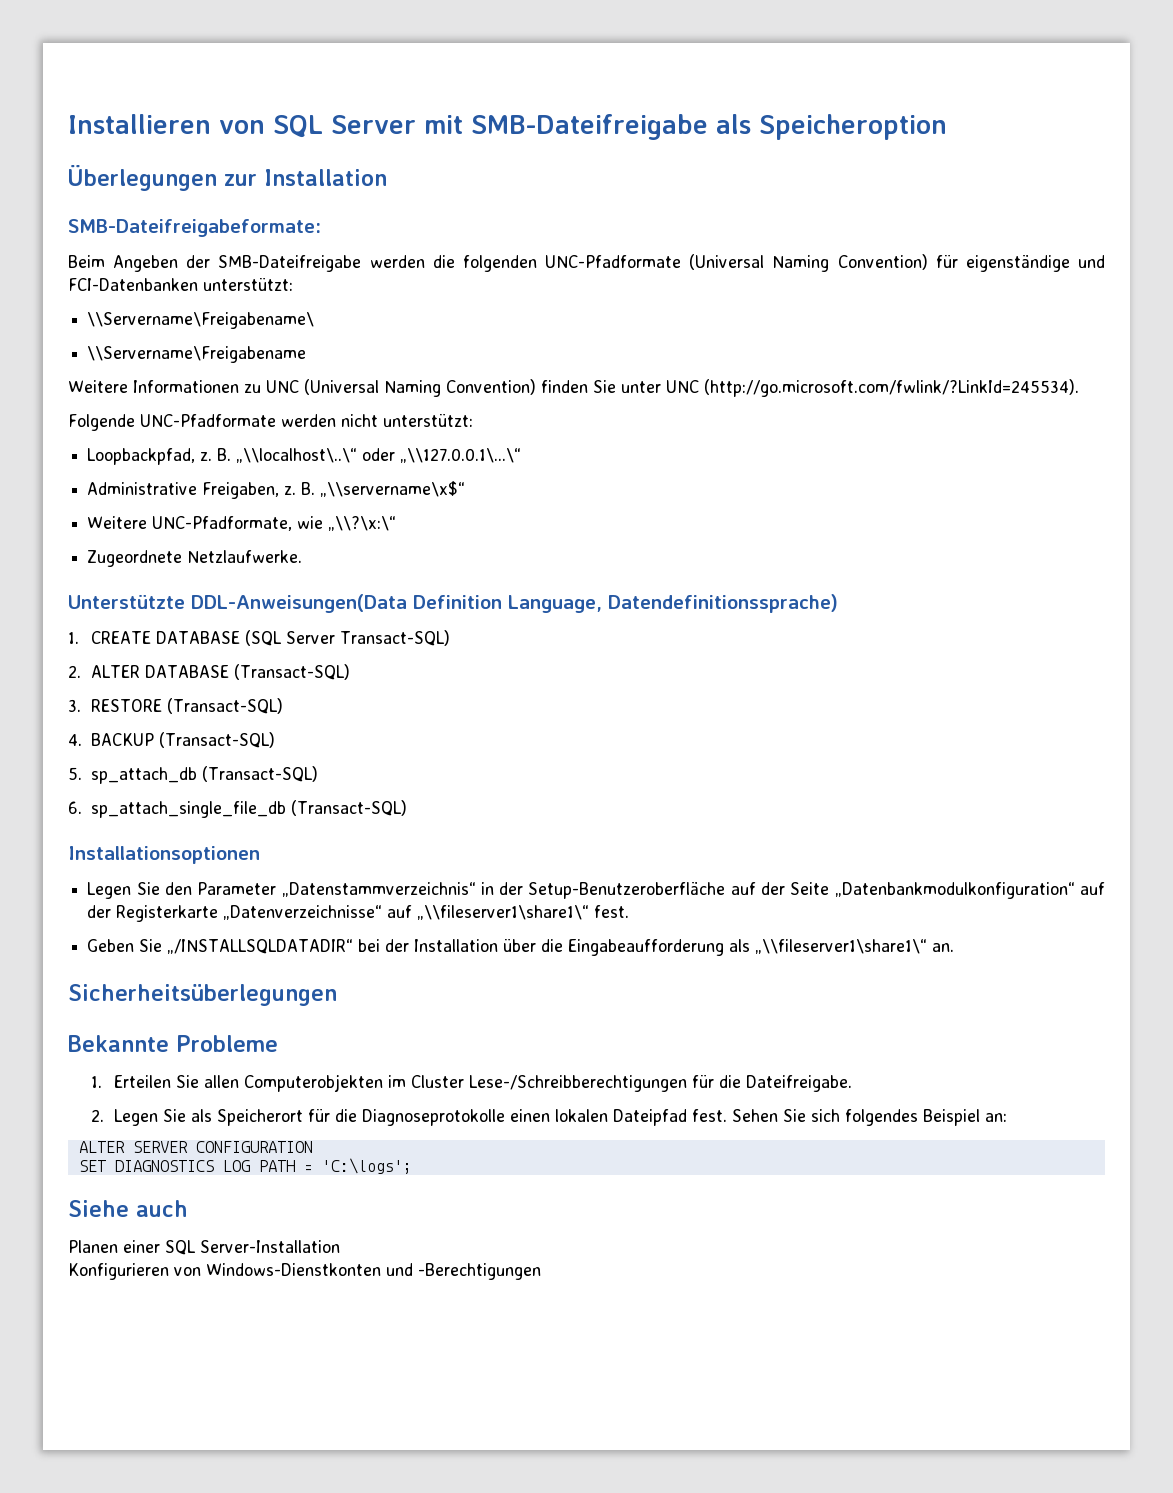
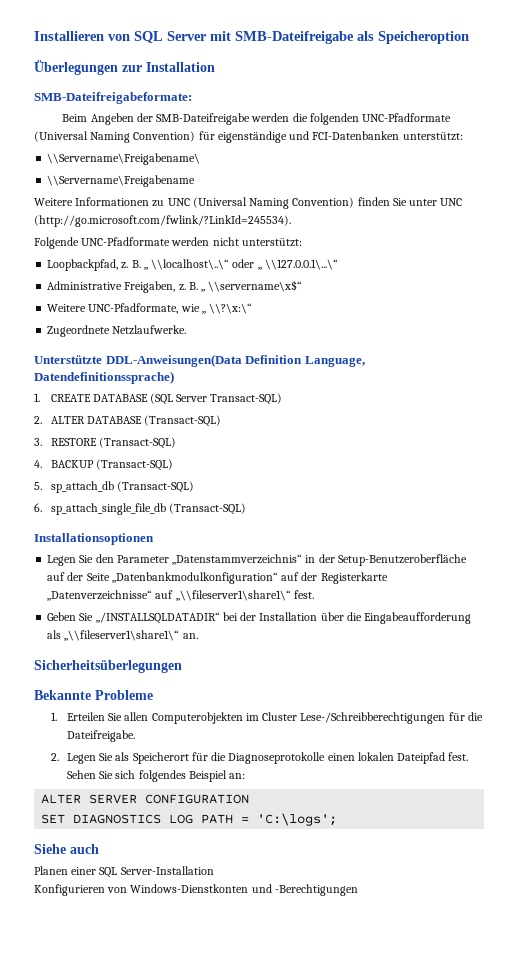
[236,448,522,463] „\\localhost\..\“ oder „\\127.0.0.1\...\“ -> [143,259,338,270] „ \\localhost\..\“ oder „ \\127.0.0.1\...\“
[320,481,466,497] „\\servername\x$“ -> [201,280,303,292] „ \\servername\x$“
[328,516,397,531] „\\?\x:\“ -> [201,303,253,314] „ \\?\x:\“

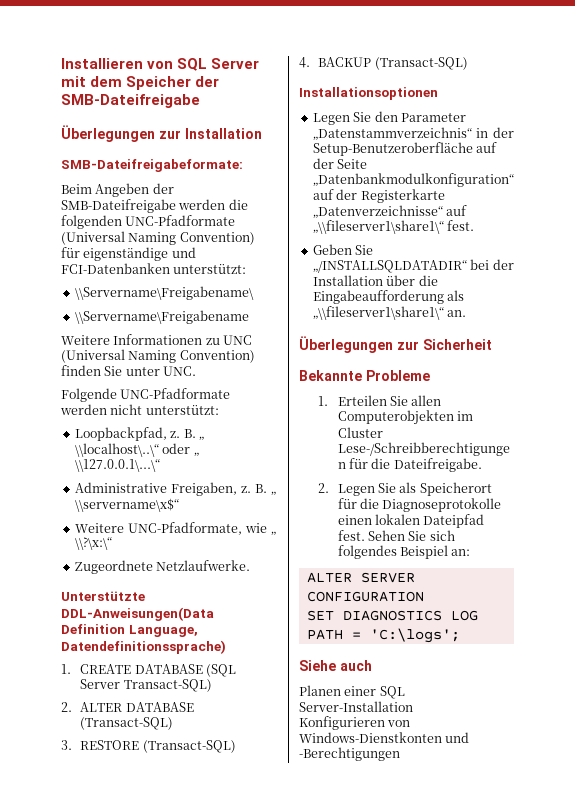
[235,31,469,44] SMB-Dateifreigabe als Speicheroption -> [90,76,220,90] [61,94,200,108] dem Speicher der SMB-Dateifreigabe
[440,198,463,206] [34,215,291,227] UNC (http://go.microsoft.com/fwlink/?LinkId=245534). -> [163,366,197,376] UNC.
[34,481,194,493] [34,503,246,515] // 5. sp_attach_db (Transact-SQL) // 6. sp_attach_single_file_db (Transact-SQL) -> (468, 63) none
[34,660,182,673] Sicherheitsüberlegungen -> [299,336,492,353] Überlegungen zur Sicherheit

